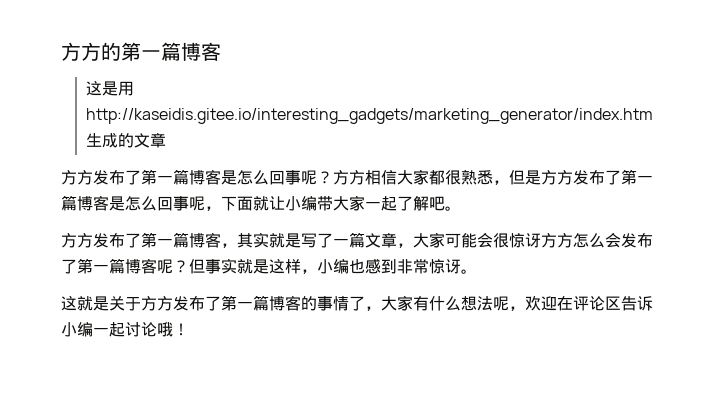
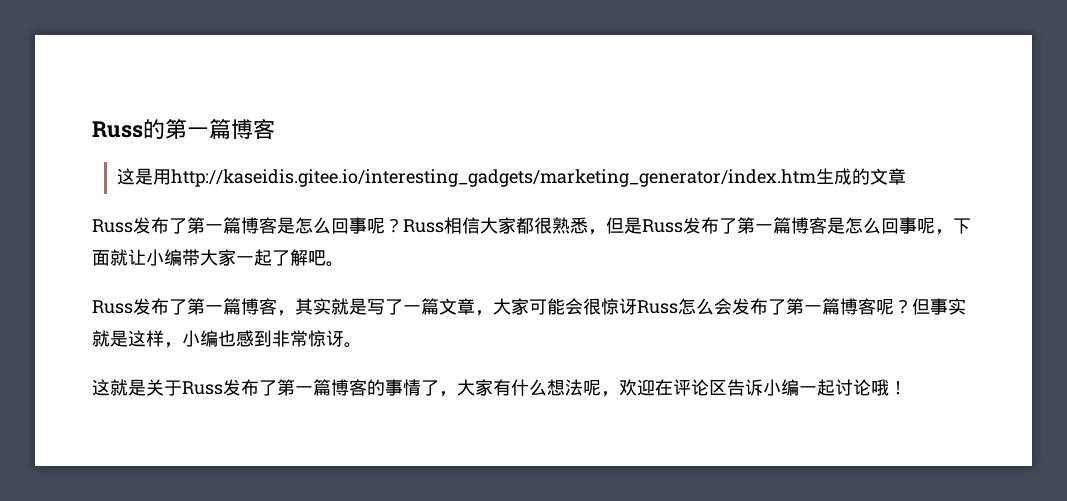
[61,42,101,61] 方方 -> [92,121,143,138] Russ
[61,170,93,185] 方方 -> [92,219,133,233] Russ
[333,170,365,185] 方方 -> [403,219,444,233] Russ
[541,170,573,185] 方方 -> [642,219,683,233] Russ
[61,233,93,248] 方方 -> [92,300,133,314] Russ
[541,233,573,248] 方方 -> [637,300,678,314] Russ
[141,296,173,311] 方方 -> [182,381,223,395] Russ

